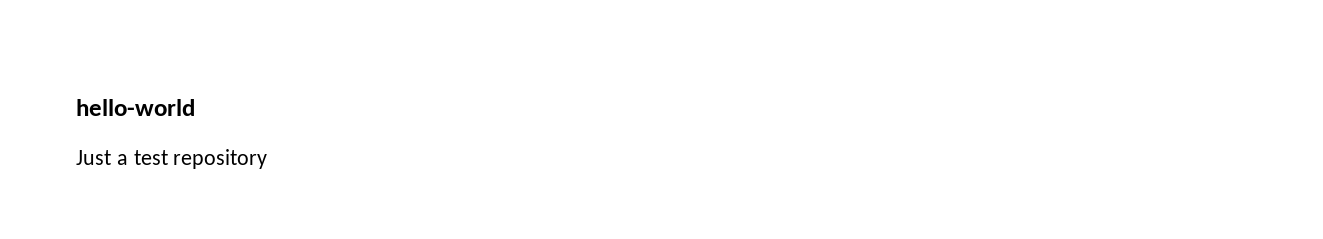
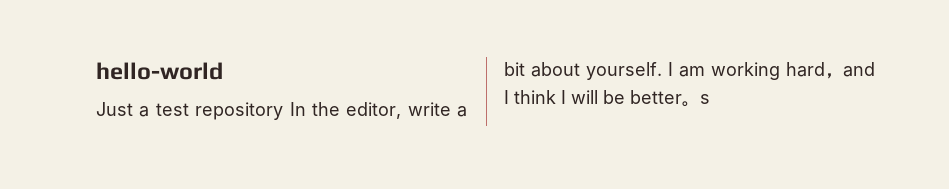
(268, 159) none -> [289,102,467,119] [504,62,875,80] [504,90,710,107] In the editor, write a bit about yourself. I am working hard，and I think I will be better。s

